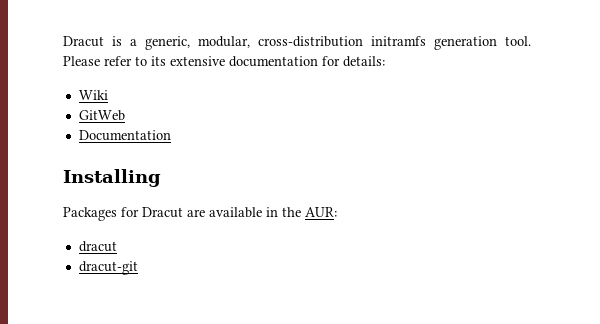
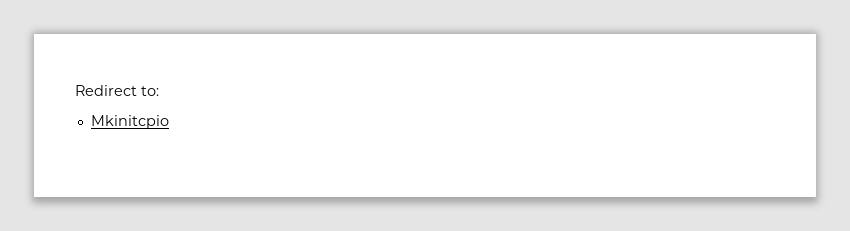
[63,36,531,50] [63,56,385,67] [78,90,108,100] [78,110,125,121] [78,130,171,141] [63,169,161,187] [63,207,337,221] [78,241,117,252] [78,261,138,275] Dracut is a generic, modular, cross-distribution initramfs generation tool. Please refer to its extensive documentation for details: // Wiki // GitWeb // Documentation // Installing // Packages for Dracut are available in the AUR: // dracut // dracut-git -> [75,85,159,96] [90,115,169,129] Redirect to: // Mkinitcpio

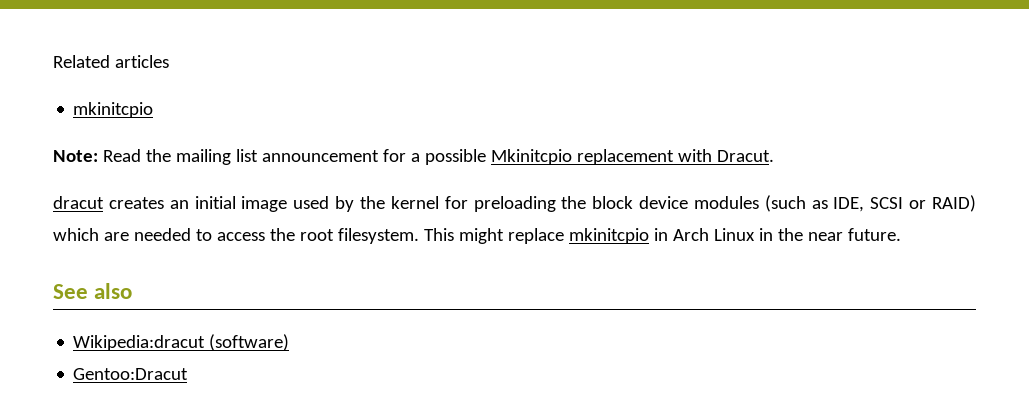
[75,85,159,96] [90,115,169,129] Redirect to: // Mkinitcpio -> [53,55,169,68] [73,102,154,118] [53,149,774,165] [53,195,977,212] [53,228,901,244] [53,283,133,299] [73,334,290,351] [73,368,189,380] Related articles // mkinitcpio // Note: Read the mailing list announcement for a possible Mkinitcpio replacement with Dracut. // dracut creates an initial image used by the kernel for preloading the block device modules (such as IDE, SCSI or RAID) which are needed to access the root filesystem. This might replace mkinitcpio in Arch Linux in the near future. // See also // Wikipedia:dracut (software) // Gentoo:Dracut

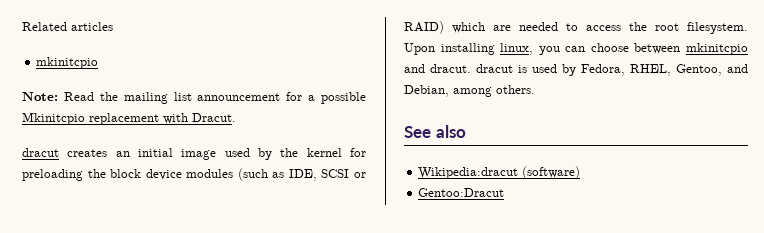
[423,228,901,244] This might replace mkinitcpio in Arch Linux in the near future. -> [404,43,748,55] [404,64,748,76] [404,85,535,97] Upon installing linux, you can choose between mkinitcpio and dracut. dracut is used by Fedora, RHEL, Gentoo, and Debian, among others.

